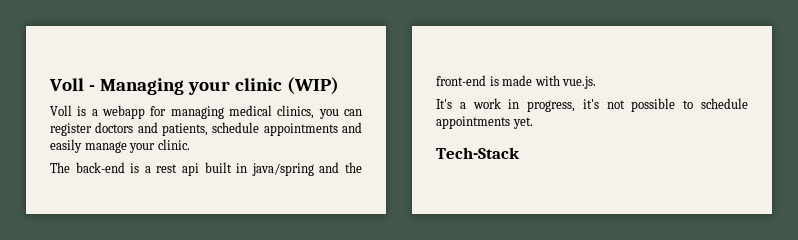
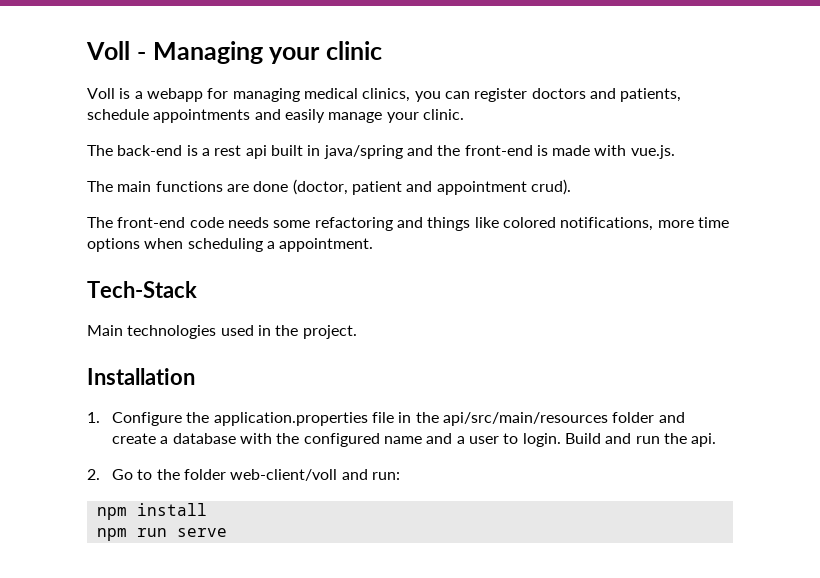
[286,77,339,95] (WIP) -> (382, 50) none
[436,98,748,112] [436,116,533,129] [436,147,520,159] It's a work in progress, it's not possible to schedule appointments yet. // Tech-Stack -> [87,179,571,195] [87,217,729,231] [87,238,374,252] [87,281,197,298] [87,325,357,339] [87,368,195,385] [87,412,685,426] [112,433,717,447] [87,469,401,481] [96,503,207,520] [96,528,227,541] The main functions are done (doctor, patient and appointment crud). // The front-end code needs some refactoring and things like colored notifications, more time options when scheduling a appointment. // Tech-Stack // Main technologies used in the project. // Installation // 1. Configure the application.properties file in the api/src/main/resources folder and create a database with the configured name and a user to login. Build and run the api. // 2. Go to the folder web-client/voll and run: // npm install // npm run serve

